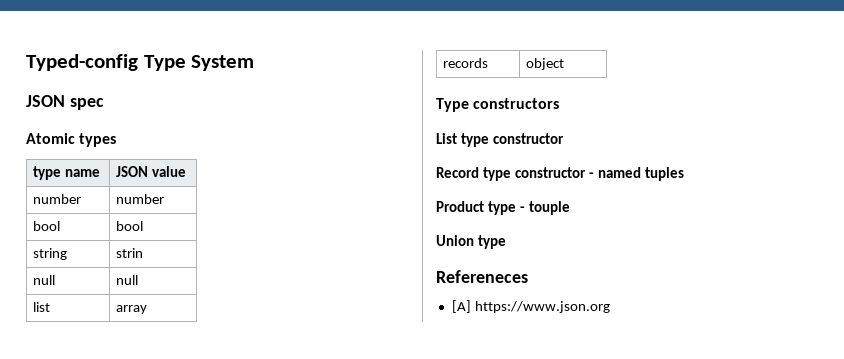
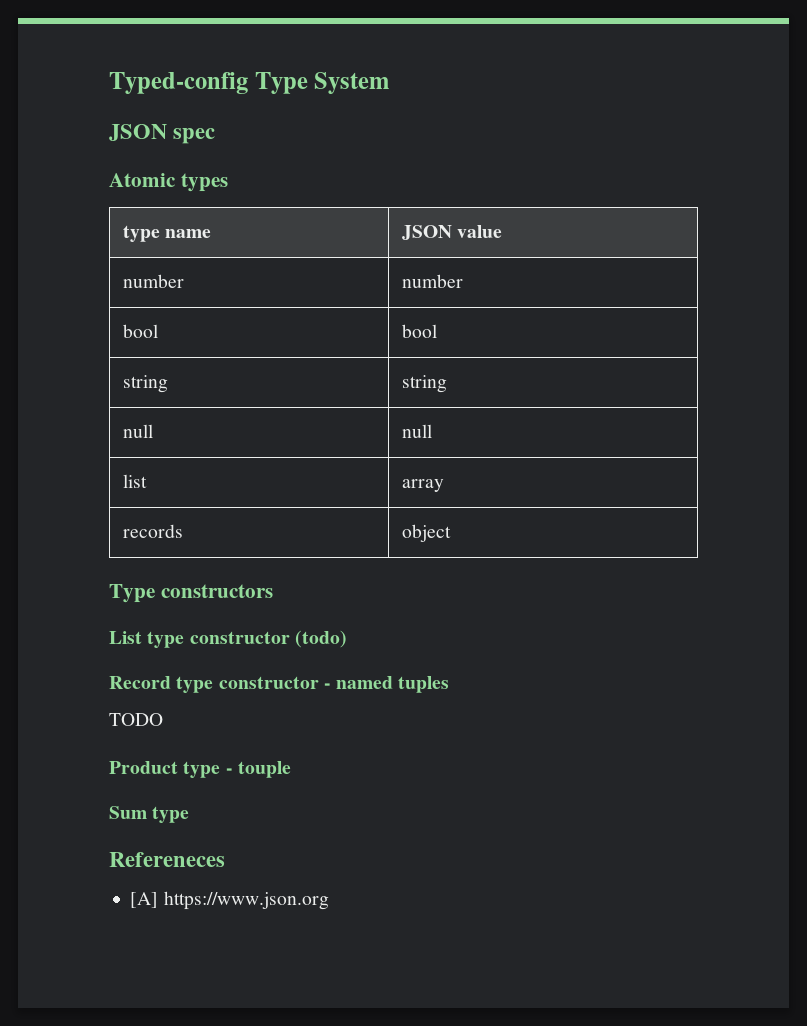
[116,248,144,258] strin -> [402,375,448,393] string
(564, 138) none -> [294,630,347,648] (todo)
(684, 174) none -> [109,713,163,726] // TODO
[436,235,474,246] Union -> [109,806,147,819] Sum

